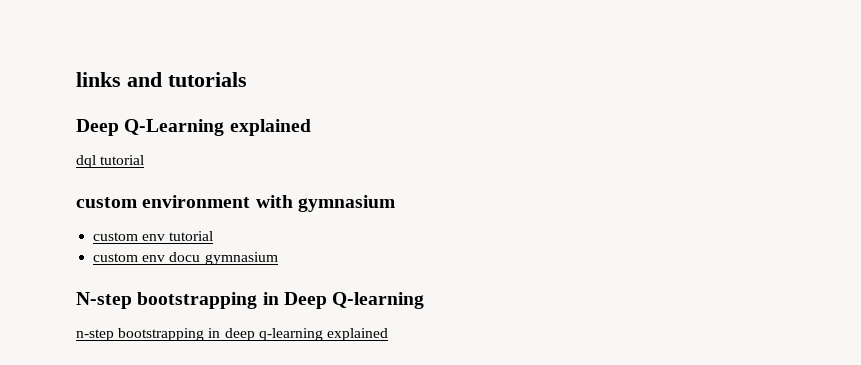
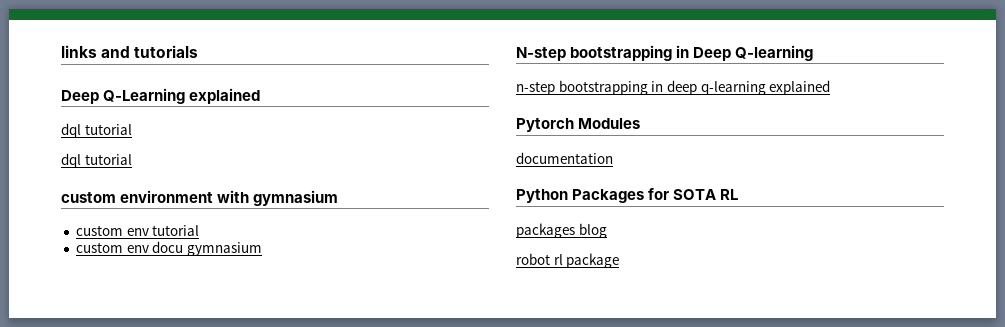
(145, 160) none -> [61,153,132,168] // dql tutorial
(388, 334) none -> [516,118,641,132] [516,152,613,164] [516,188,739,203] [516,223,607,238] [516,253,620,268] // Pytorch Modules // documentation // Python Packages for SOTA RL // packages blog // robot rl package

